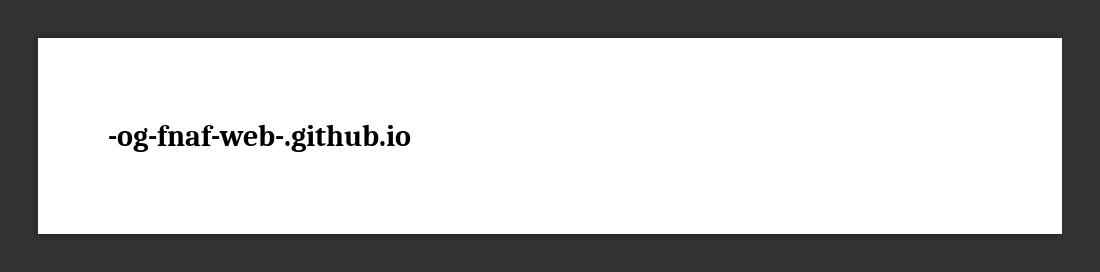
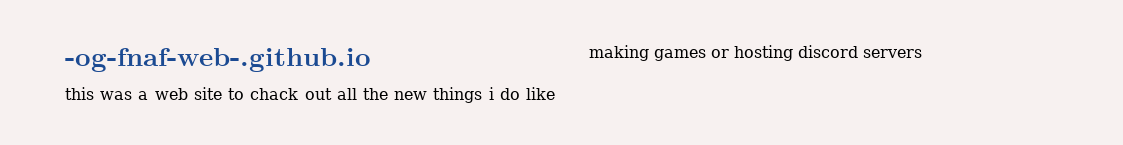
(411, 138) none -> [65,87,555,103] [589,45,922,61] // this was a web site to chack out all the new things i do like making games or hosting discord servers

